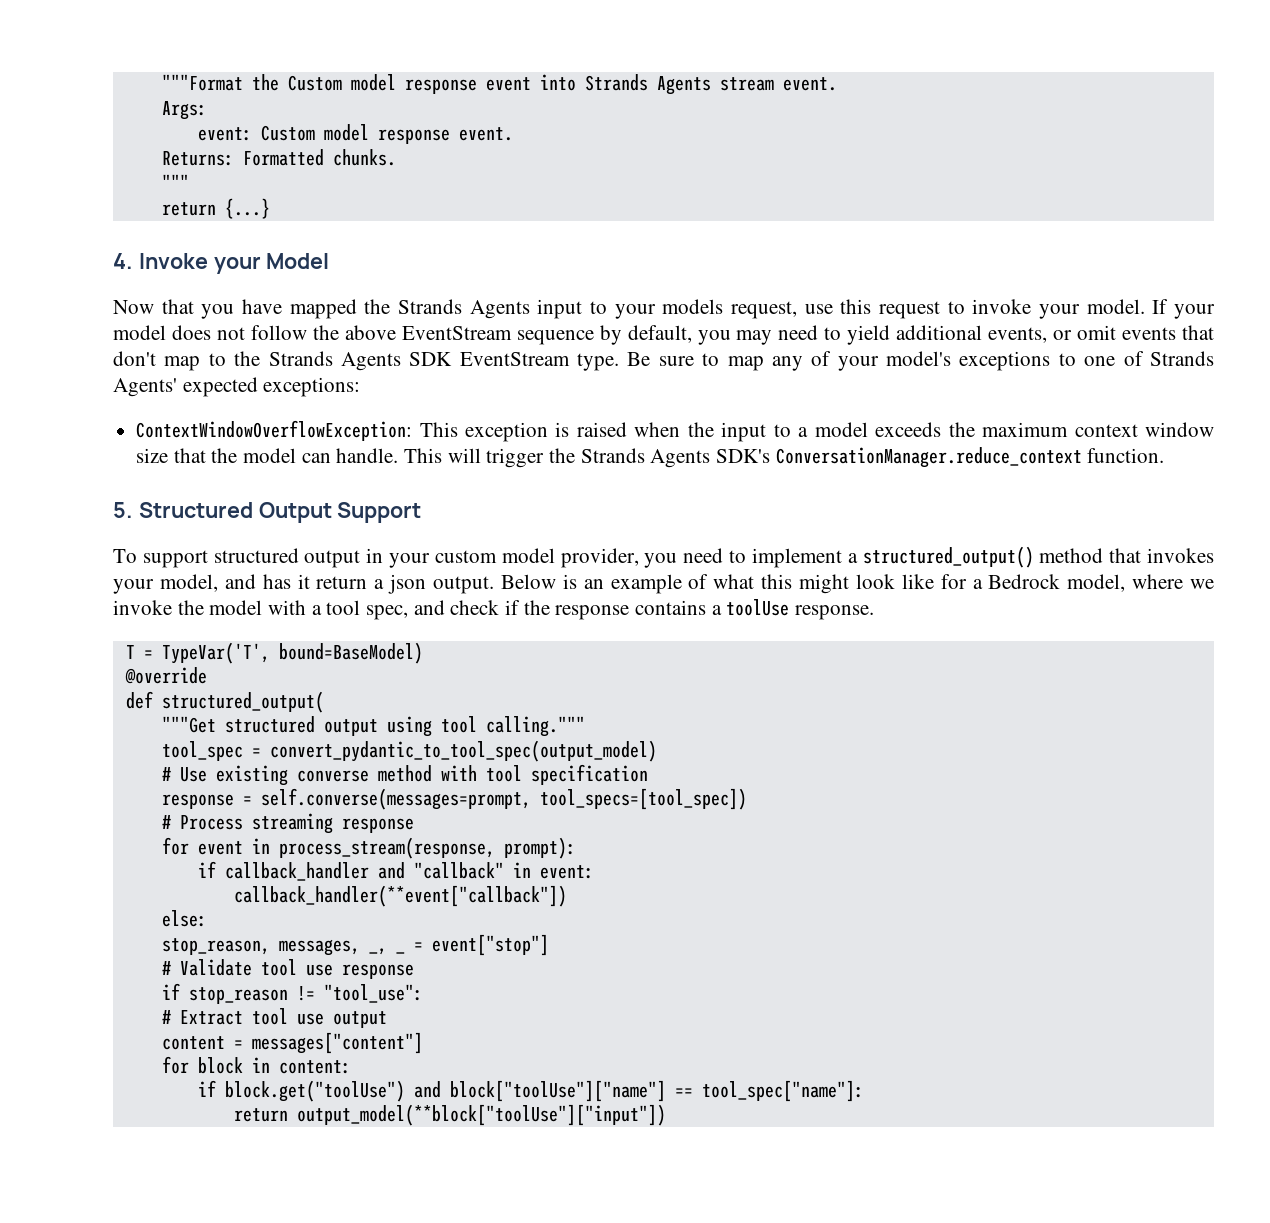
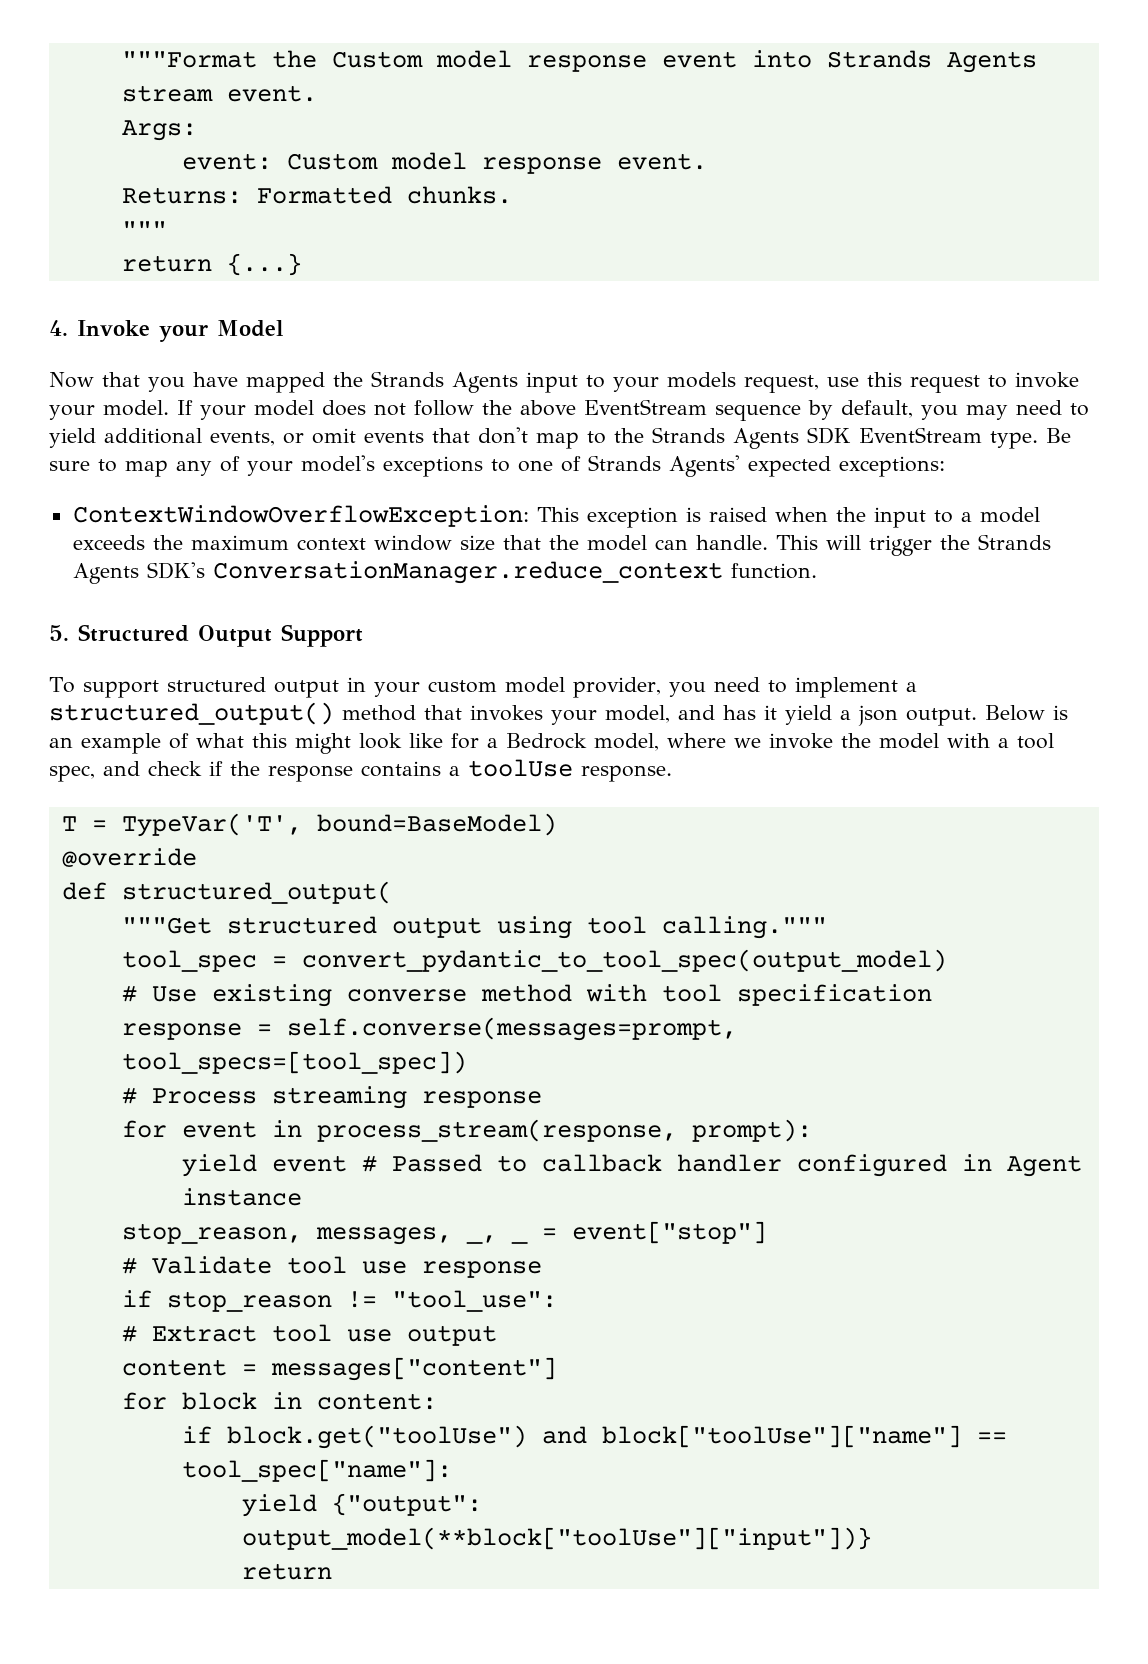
[316,576,368,589] return -> [785,705,832,725] yield
[197,861,594,881] [233,885,567,907] [161,910,207,927] if callback_handler and "callback" in event: // callback_handler(**event["callback"]) // else: -> [181,1154,1082,1177] [181,1188,302,1206] yield event # Passed to callback handler configured in Agent instance
[233,1104,666,1126] // return output_model(**block["toolUse"]["input"]) -> [241,1493,482,1517] [241,1527,872,1550] [241,1563,332,1580] // yield {"output": output_model(**block["toolUse"]["input"])} // return

